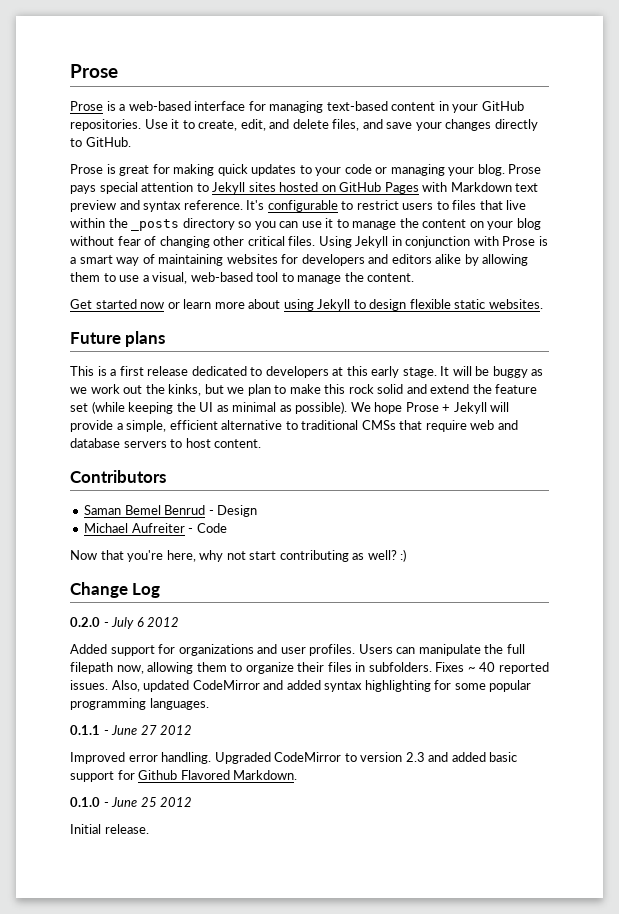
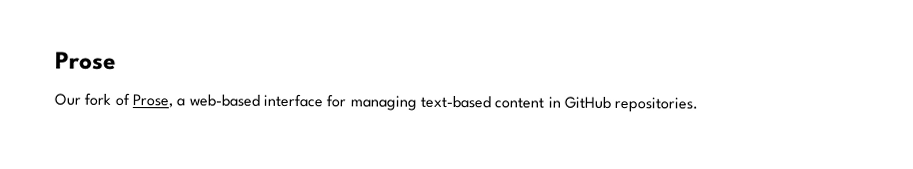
[70,101,116,111] Prose is -> [54,92,173,108] Our fork of Prose,
[452,104,479,113] your -> (561, 102) none
[144,119,538,131] [70,137,131,147] [70,164,542,176] [70,182,539,194] [70,200,527,212] [70,218,541,231] [70,236,548,248] [70,254,529,266] [70,272,415,284] [70,299,543,311] [70,331,166,347] [70,366,544,378] [70,384,538,396] [70,401,510,414] [70,420,518,432] [70,438,262,448] [70,470,166,483] [84,505,258,517] [84,523,227,533] [70,549,407,562] [70,582,161,598] [70,617,180,629] [70,644,525,656] [70,662,549,674] [70,680,532,692] [70,698,209,710] [70,725,193,735] [70,752,518,764] [70,770,298,782] [70,797,193,807] [70,824,149,834] Use it to create, edit, and delete files, and save your changes directly to GitHub. // Prose is great for making quick updates to your code or managing your blog. Prose pays special attention to Jekyll sites hosted on GitHub Pages with Markdown text preview and syntax reference. It's configurable to restrict users to files that live within the _posts directory so you can use it to manage the content on your blog without fear of changing other critical files. Using Jekyll in conjunction with Prose is a smart way of maintaining websites for developers and editors alike by allowing them to use a visual, web-based tool to manage the content. // Get started now or learn more about using Jekyll to design flexible static websites. // Future plans // This is a first release dedicated to developers at this early stage. It will be buggy as we work out the kinks, but we plan to make this rock solid and extend the feature set (while keeping the UI as minimal as possible). We hope Prose + Jekyll will provide a simple, efficient alternative to traditional CMSs that require web and database servers to host content. // Contributors // Saman Bemel Benrud - Design // Michael Aufreiter - Code // Now that you're here, why not start contributing as well? :) // Change Log // 0.2.0 - July 6 2012 // Added support for organizations and user profiles. Users can manipulate the full filepath now, allowing them to organize their files in subfolders. Fixes ~ 40 reported issues. Also, updated CodeMirror and added syntax highlighting for some popular programming languages. // 0.1.1 - June 27 2012 // Improved error handling. Upgraded CodeMirror to version 2.3 and added basic support for Github Flavored Markdown. // 0.1.0 - June 25 2012 // Initial release. -> (699, 104) none

